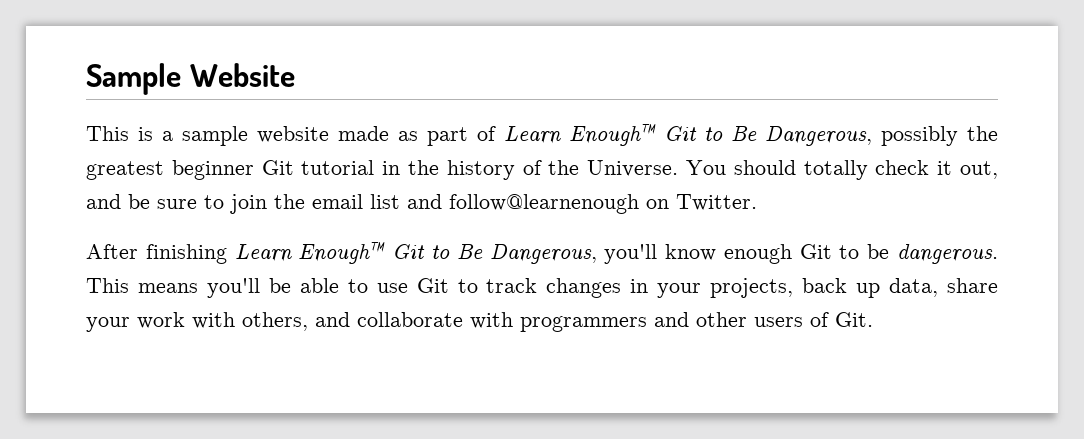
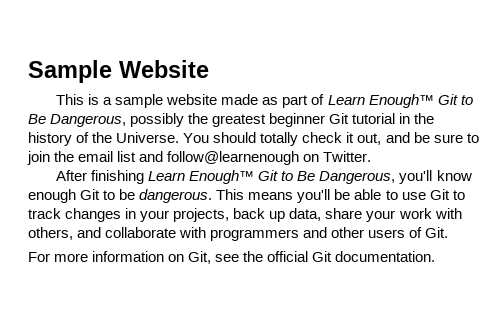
(873, 319) none -> [28,251,436,264] // For more information on Git, see the official Git documentation.

